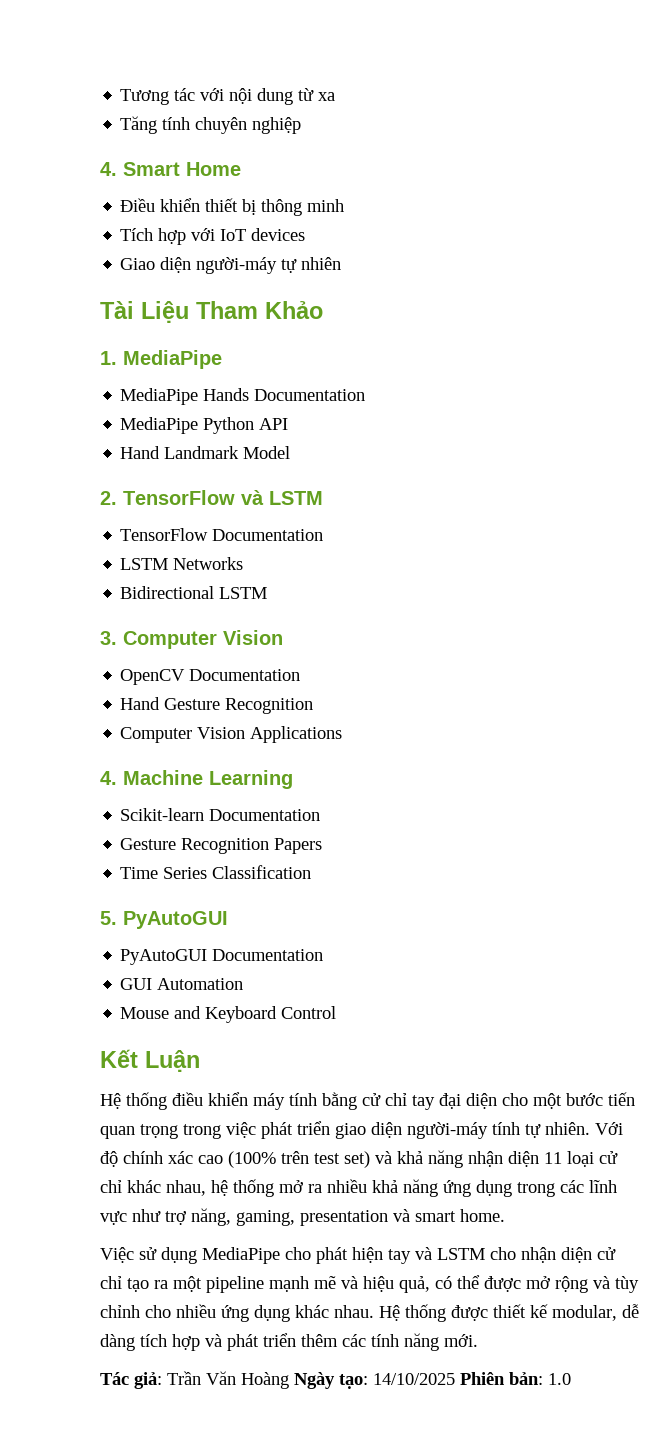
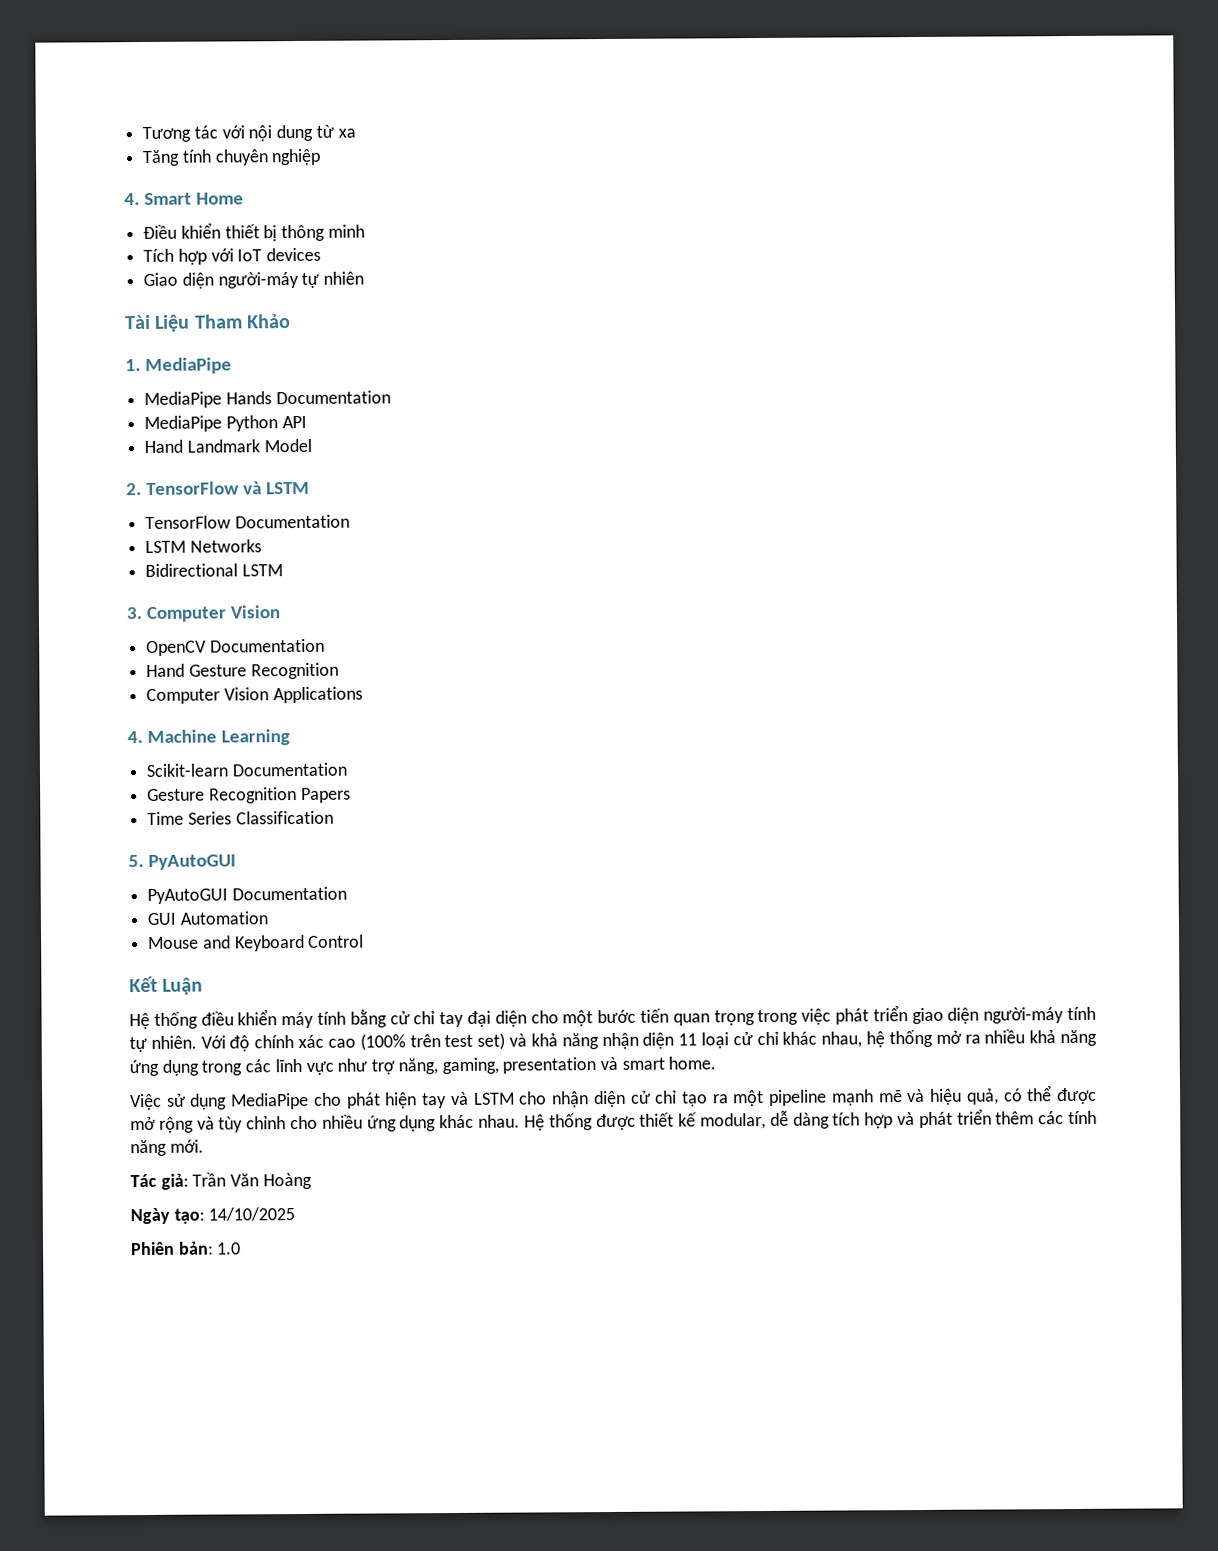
(289, 1380) none -> (312, 1181) //
(455, 1379) none -> (296, 1214) //

